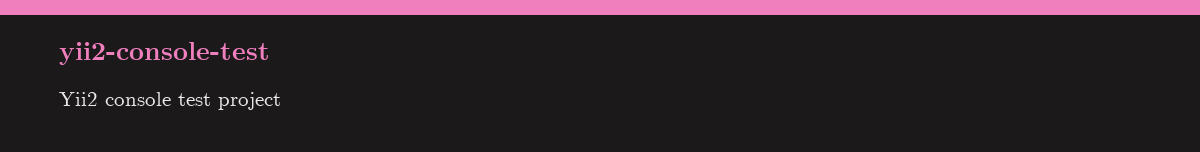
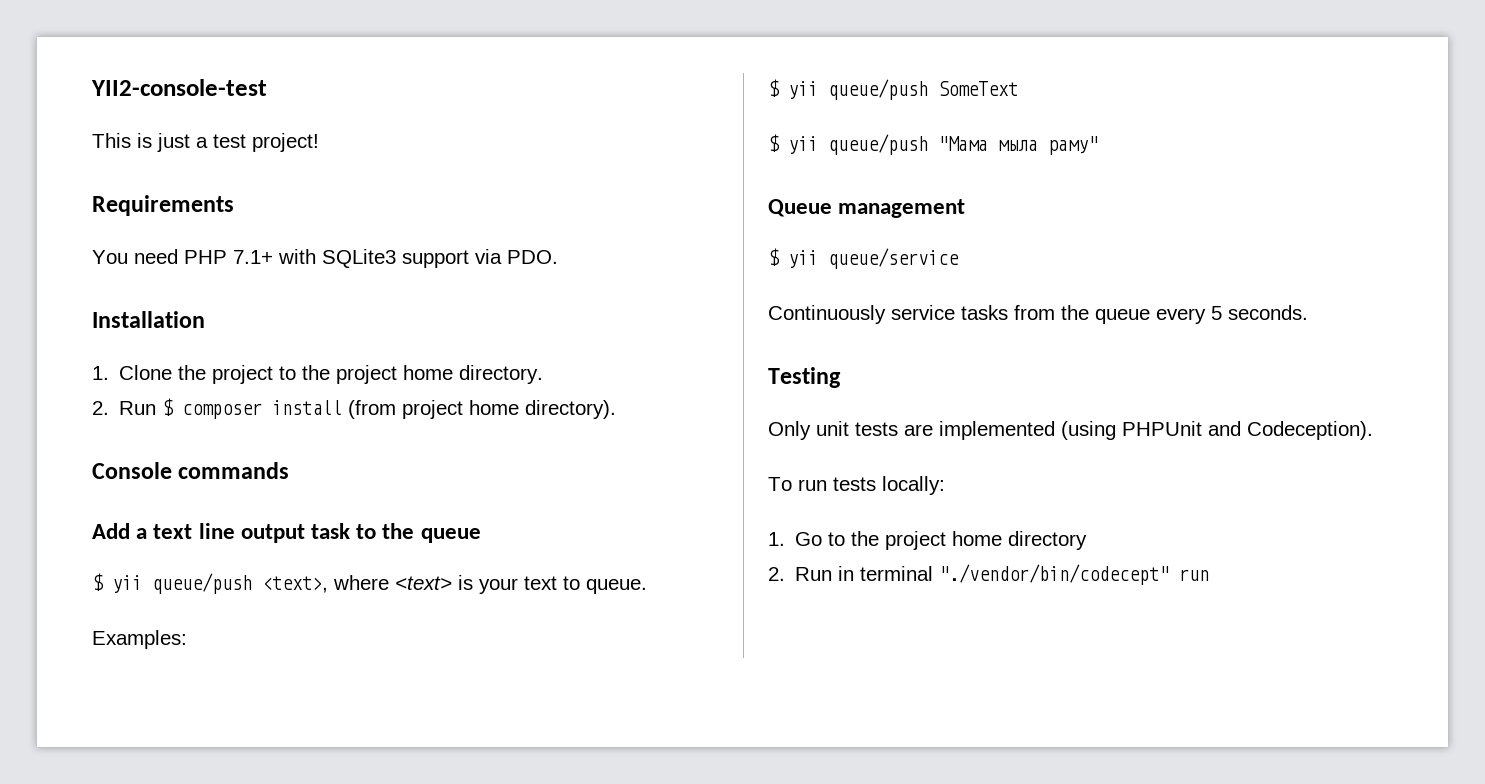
[59,42,270,65] [59,92,281,110] yii2-console-test // Yii2 console test project -> [91,79,267,96] [92,133,319,152] [92,195,234,216] [92,249,558,268] [92,311,205,328] [92,365,544,384] [92,398,617,419] [92,462,290,479] [92,523,481,543] [92,573,647,594] [92,630,187,649] [768,79,1018,100] [768,134,1098,155] [768,199,966,218] [768,248,959,269] [768,305,1308,324] [768,367,841,388] [768,421,1373,440] [768,476,945,495] [768,531,1088,550] [768,564,1210,585] YII2-console-test // This is just a test project! // Requirements // You need PHP 7.1+ with SQLite3 support via PDO. // Installation // 1. Clone the project to the project home directory. // 2. Run $ composer install (from project home directory). // Console commands // Add a text line output task to the queue // $ yii queue/push <text>, where <text> is your text to queue. // Examples: // $ yii queue/push SomeText // $ yii queue/push "Мама мыла раму" // Queue management // $ yii queue/service // Continuously service tasks from the queue every 5 seconds. // Testing // Only unit tests are implemented (using PHPUnit and Codeception). // To run tests locally: // 1. Go to the project home directory // 2. Run in terminal "./vendor/bin/codecept" run

